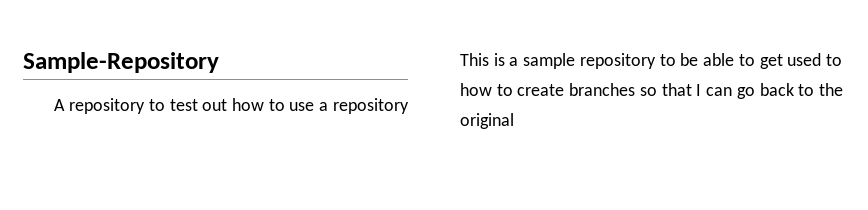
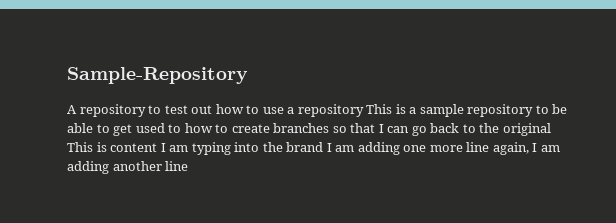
(514, 121) none -> [67,142,560,155] [67,161,189,174] This is content I am typing into the brand I am adding one more line again, I am adding another line

